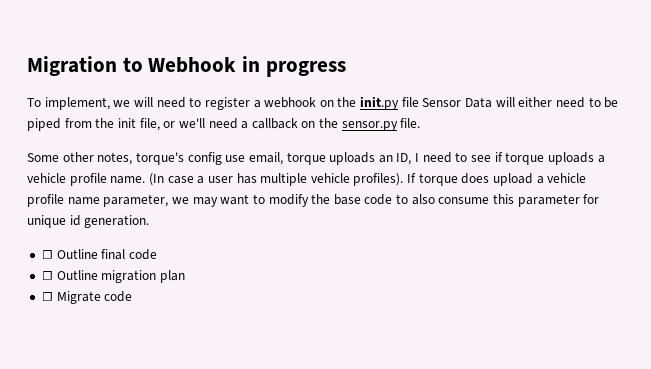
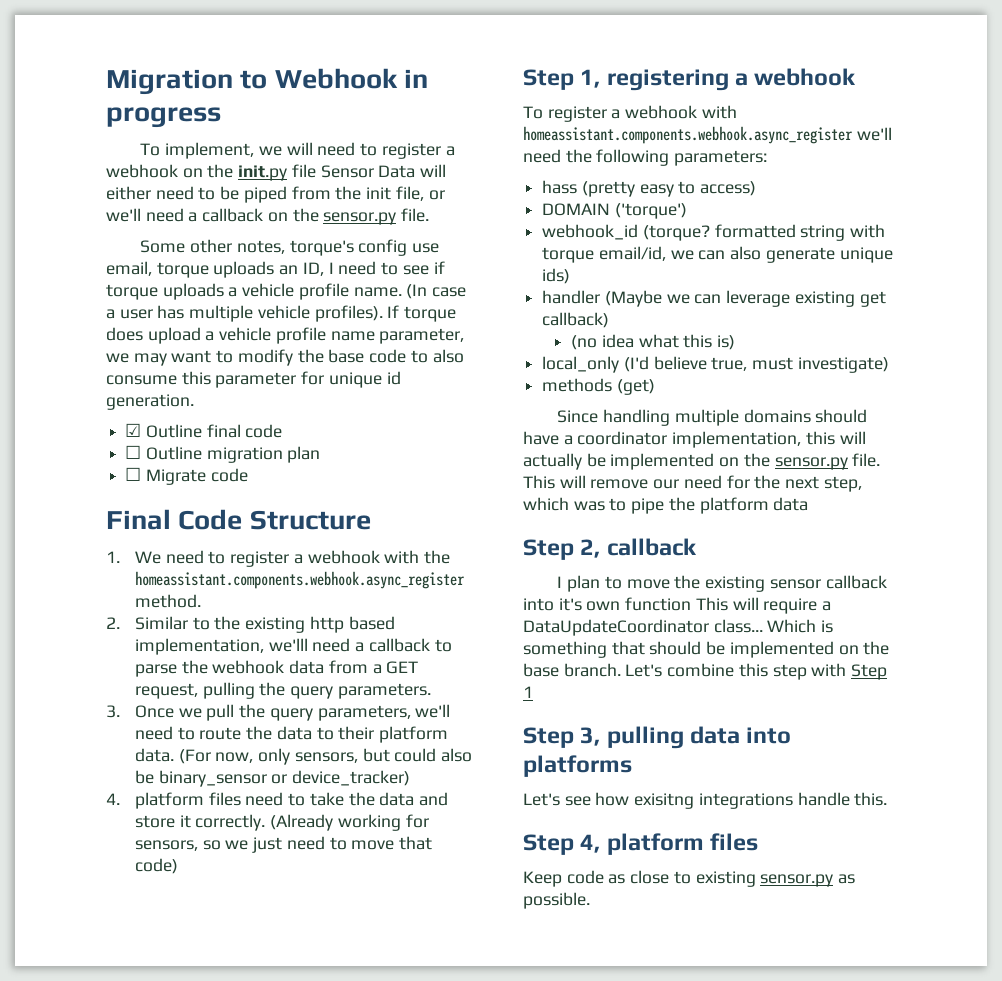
[41,250,53,259] ☐ -> [125,423,142,437] ☑
(133, 296) none -> [106,509,371,530] [106,550,450,567] [134,571,465,589] [134,594,201,608] [106,616,395,633] [134,638,452,655] [134,660,419,677] [134,682,431,699] [106,704,451,721] [134,726,448,743] [134,748,472,765] [134,770,411,787] [106,792,448,809] [134,814,429,831] [134,836,432,853] [134,858,178,874] [523,68,857,91] [523,105,737,122] [523,126,892,144] [523,149,768,166] [542,180,757,197] [542,203,687,219] [542,224,886,241] [542,246,893,263] [542,268,571,284] [542,290,886,307] [542,312,610,328] [571,334,736,350] [542,356,889,373] [542,378,655,395] [557,409,868,426] [523,431,866,448] [523,453,881,470] [523,475,862,492] [523,497,809,514] [523,538,697,560] [557,575,887,592] [523,597,832,614] [523,619,834,636] [523,641,890,658] [523,663,888,680] [523,686,533,698] [523,726,792,749] [523,755,632,777] [523,792,888,809] [523,833,759,855] [523,870,856,887] [523,892,590,909] // Final Code Structure // 1. We need to register a webhook with the homeassistant.components.webhook.async_register method. // 2. Similar to the existing http based implementation, we'lll need a callback to parse the webhook data from a GET request, pulling the query parameters. // 3. Once we pull the query parameters, we'll need to route the data to their platform data. (For now, only sensors, but could also be binary_sensor or device_tracker) // 4. platform files need to take the data and store it correctly. (Already working for sensors, so we just need to move that code) // Step 1, registering a webhook // To register a webhook with homeassistant.components.webhook.async_register we'll need the following parameters: // hass (pretty easy to access) // DOMAIN ('torque') // webhook_id (torque? formatted string with torque email/id, we can also generate unique ids) // handler (Maybe we can leverage existing get callback) // (no idea what this is) // local_only (I'd believe true, must investigate) // methods (get) // Since handling multiple domains should have a coordinator implementation, this will actually be implemented on the sensor.py file. This will remove our need for the next step, which was to pipe the platform data // Step 2, callback // I plan to move the existing sensor callback into it's own function This will require a DataUpdateCoordinator class... Which is something that should be implemented on the base branch. Let's combine this step with Step 1 // Step 3, pulling data into platforms // Let's see how exisitng integrations handle this. // Step 4, platform files // Keep code as close to existing sensor.py as possible.

